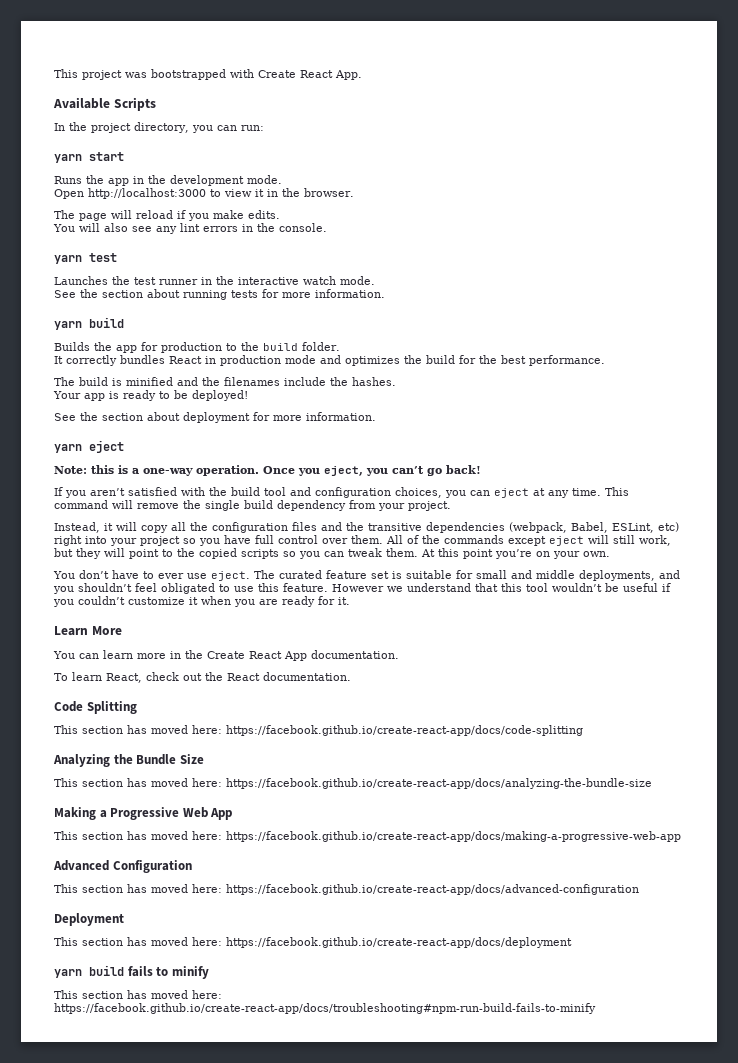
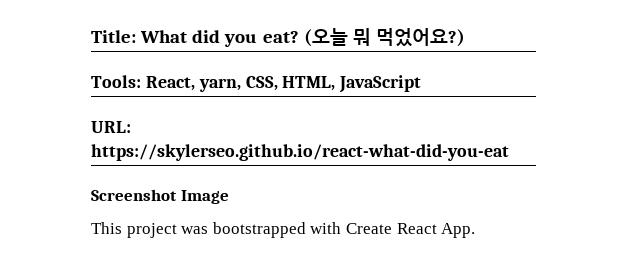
(54, 73) none -> [91,28,465,47] [91,75,422,93] [91,121,131,133] [91,144,509,161] [91,189,229,204] Title: What did you eat? (오늘 뭐 먹었어요?) // Tools: React, yarn, CSS, HTML, JavaScript // URL: https://skylerseo.github.io/react-what-did-you-eat // Screenshot Image //
[53,97,156,111] [54,122,264,133] [54,152,124,163] [54,175,282,186] [54,188,354,199] [54,210,280,221] [53,223,327,234] [54,253,117,264] [54,276,375,285] [54,289,385,300] [54,317,124,330] [54,342,340,353] [54,355,605,366] [54,377,396,386] [53,390,248,401] [54,412,376,423] [54,440,124,453] [54,465,481,476] [54,487,629,498] [54,500,451,511] [54,522,679,533] [54,535,671,546] [54,548,610,559] [53,570,680,581] [53,583,671,594] [53,596,350,607] [54,626,122,636] [53,650,399,661] [54,672,351,683] [54,701,137,714] [54,725,583,736] [53,754,204,767] [54,778,652,789] [54,807,233,820] [54,831,681,842] [53,860,192,873] [54,884,639,895] [54,913,124,926] [54,937,572,948] [54,965,209,979] [54,990,222,999] [54,1003,596,1014] // Available Scripts // In the project directory, you can run: // yarn start // Runs the app in the development mode. // Open http://localhost:3000 to view it in the browser. // The page will reload if you make edits. // You will also see any lint errors in the console. // yarn test // Launches the test runner in the interactive watch mode. // See the section about running tests for more information. // yarn build // Builds the app for production to the build folder. // It correctly bundles React in production mode and optimizes the build for the best performance. // The build is minified and the filenames include the hashes. // Your app is ready to be deployed! // See the section about deployment for more information. // yarn eject // Note: this is a one-way operation. Once you eject, you can’t go back! // If you aren’t satisfied with the build tool and configuration choices, you can eject at any time. This command will remove the single build dependency from your project. // Instead, it will copy all the configuration files and the transitive dependencies (webpack, Babel, ESLint, etc) right into your project so you have full control over them. All of the commands except eject will still work, but they will point to the copied scripts so you can tweak them. At this point you’re on your own. // You don’t have to ever use eject. The curated feature set is suitable for small and middle deployments, and you shouldn’t feel obligated to use this feature. However we understand that this tool wouldn’t be useful if you couldn’t customize it when you are ready for it. // Learn More // You can learn more in the Create React App documentation. // To learn React, check out the React documentation. // Code Splitting // This section has moved here: https://facebook.github.io/create-react-app/docs/code-splitting // Analyzing the Bundle Size // This section has moved here: https://facebook.github.io/create-react-app/docs/analyzing-the-bundle-size // Making a Progressive Web App // This section has moved here: https://facebook.github.io/create-react-app/docs/making-a-progressive-web-app // Advanced Configuration // This section has moved here: https://facebook.github.io/create-react-app/docs/advanced-configuration // Deployment // This section has moved here: https://facebook.github.io/create-react-app/docs/deployment // yarn build fails to minify // This section has moved here: https://facebook.github.io/create-react-app/docs/troubleshooting#npm-run-build-fails-to-minify -> (476, 230) none

